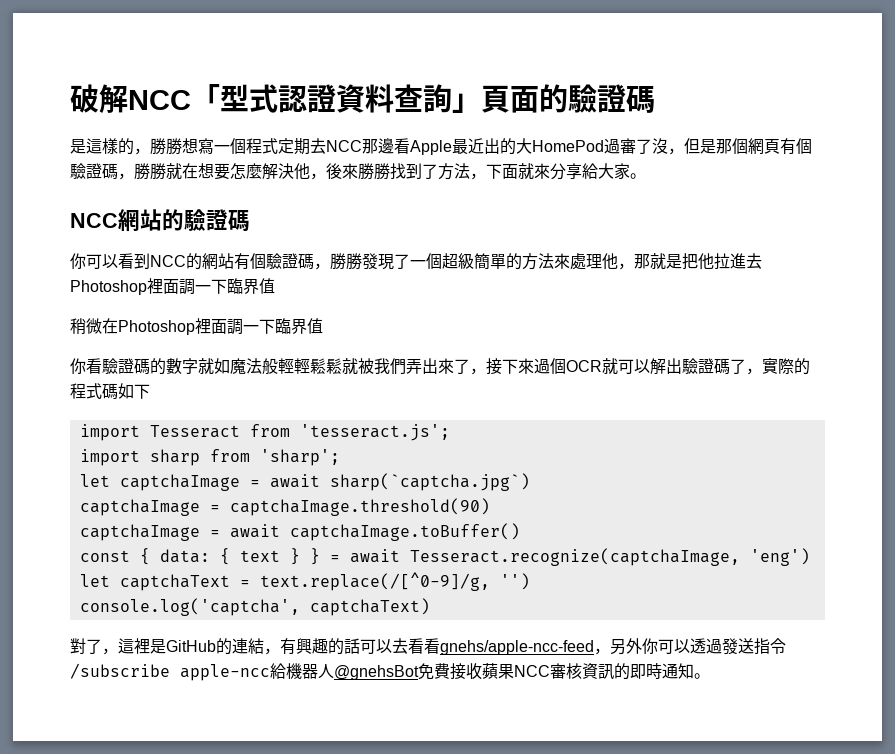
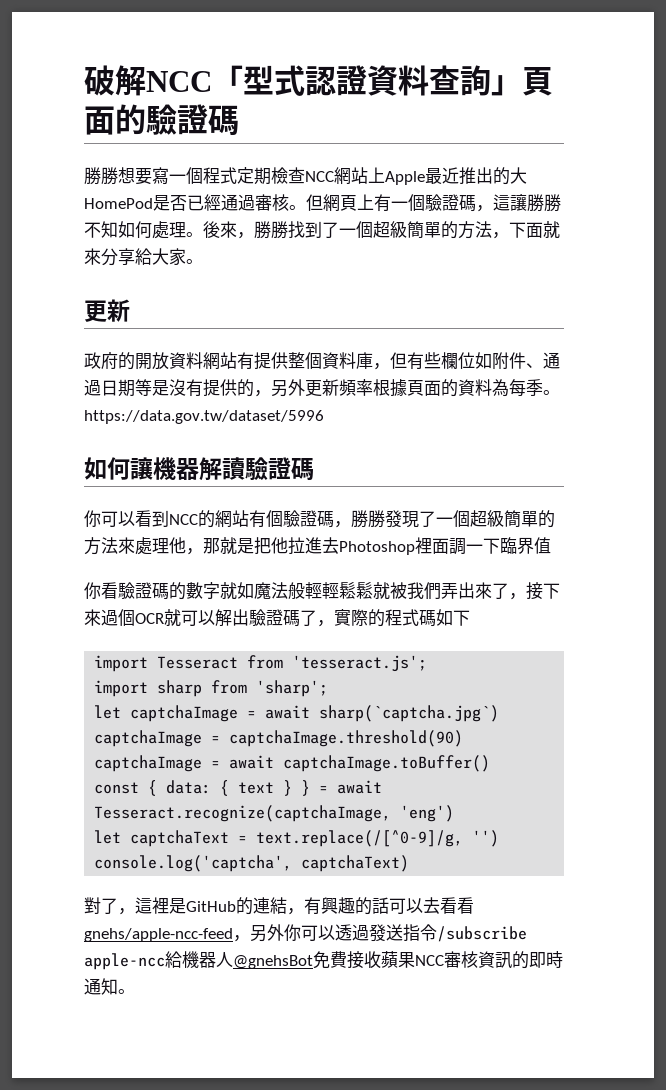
[70,138,410,155] 是這樣的，勝勝想寫一個程式定期去NCC那邊看 -> [84,167,385,185] 勝勝想要寫一個程式定期檢查NCC網站上
(484, 146) none -> [459,167,476,185] 推
[604,138,812,155] [70,163,438,180] 過審了沒，但是那個網頁有個驗證碼，勝勝就在想要怎麼解決他，後來勝勝找到了 -> [153,194,561,212] [84,221,458,239] 是否已經通過審核。但網頁上有一個驗證碼，這讓勝勝不知如何處理。後來，勝勝找到了一個超級簡單的
[70,209,184,232] NCC網站的 -> [84,299,130,322] [84,352,560,370] [84,379,560,397] [84,410,324,424] [84,457,245,481] 更新 // 政府的開放資料網站有提供整個資料庫，但有些欄位如附件、通過日期等是沒有提供的，另外更新頻率根據頁面的資料為每季。https://data.gov.tw/dataset/5996 // 如何讓機器解讀
[70,318,323,335] // 稍微在Photoshop裡面調一下臨界值 -> (551, 545) none

